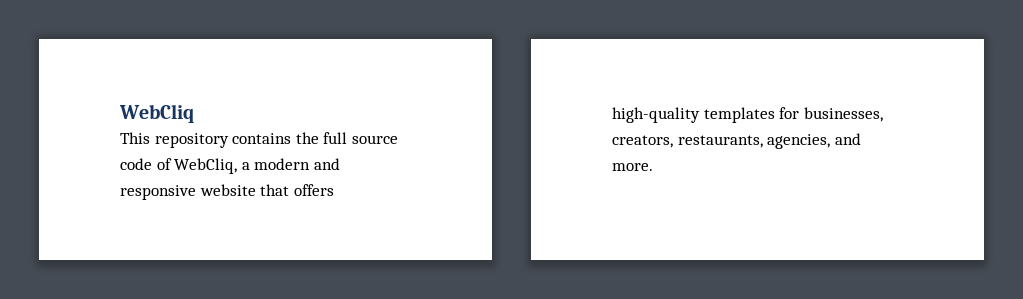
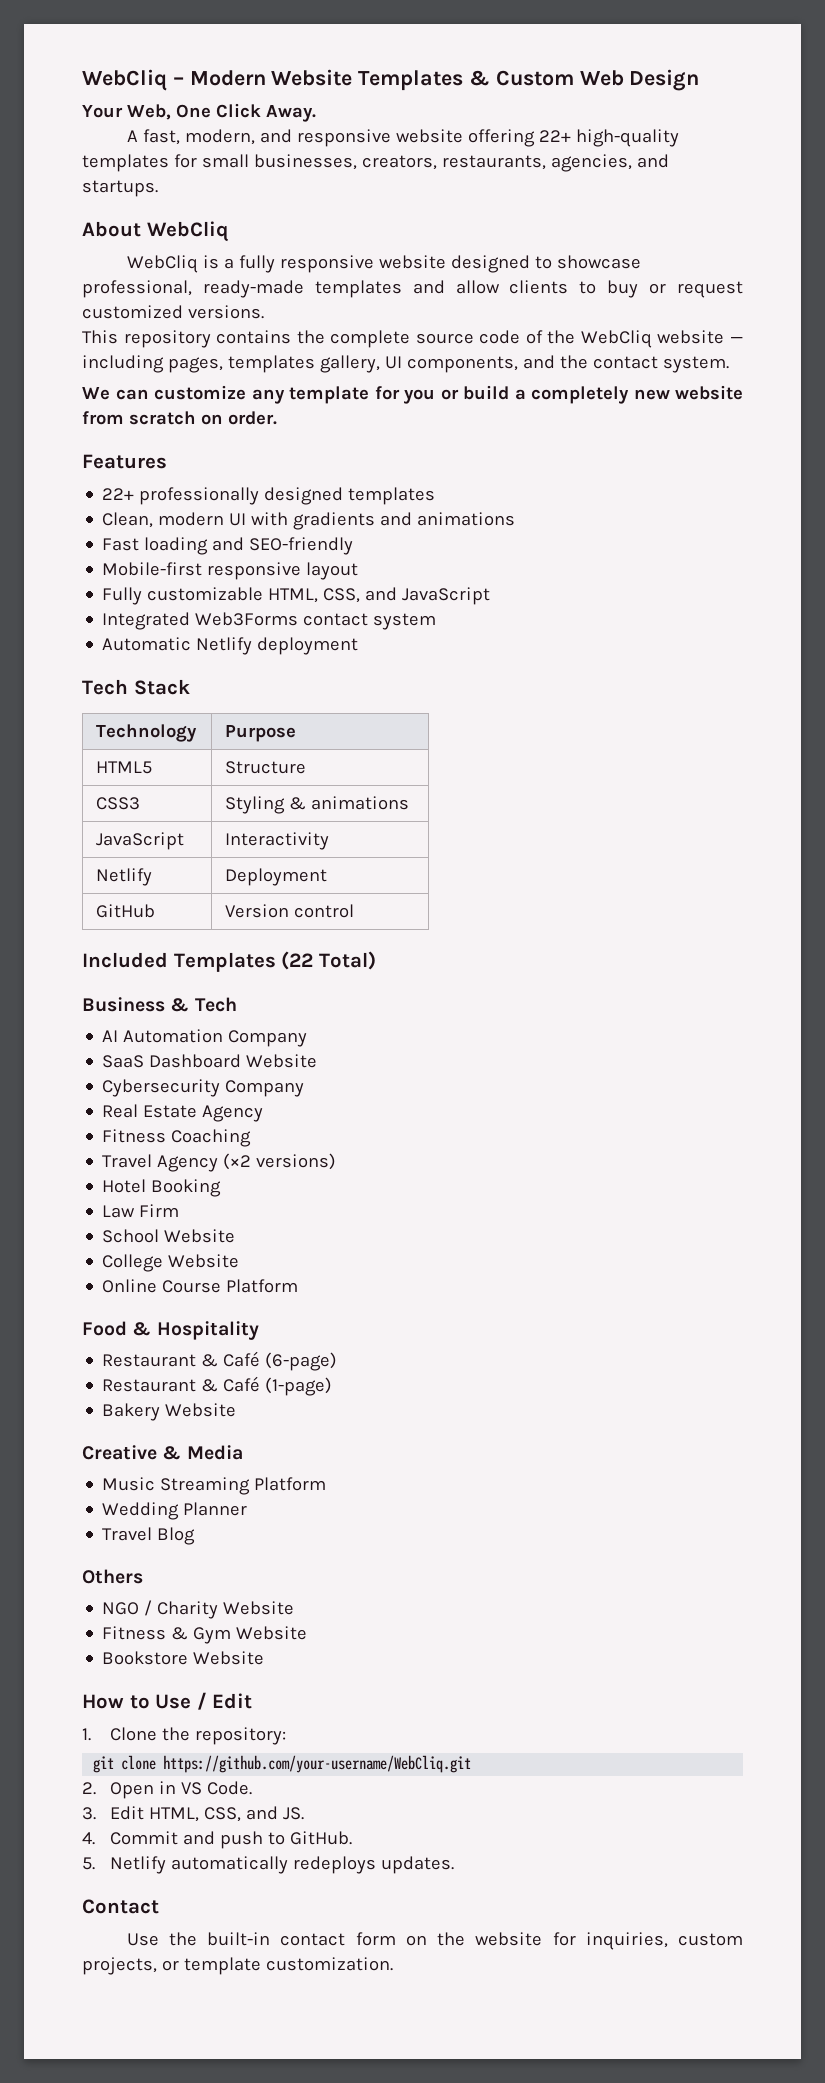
[119,104,194,123] WebCliq -> [82,69,700,91] [82,103,316,122] [126,129,679,147] [82,154,669,172] [82,180,158,197] [82,221,229,242] [126,255,641,273] [82,280,744,298] [82,305,264,319] WebCliq – Modern Website Templates & Custom Web Design // Your Web, One Click Away. // A fast, modern, and responsive website offering 22+ high-quality templates for small businesses, creators, restaurants, agencies, and startups. // About WebCliq // WebCliq is a fully responsive website designed to showcase professional, ready-made templates and allow clients to buy or request customized versions.
[323,132,348,144] full -> [330,330,411,348] complete
[174,158,340,174] [120,184,334,200] [612,107,883,123] [612,133,861,149] [612,163,653,171] WebCliq, a modern and responsive website that offers high-quality templates for businesses, creators, restaurants, agencies, and more. -> [547,330,743,348] [82,355,729,373] [82,385,743,404] [82,411,277,425] [82,454,167,469] [102,487,436,505] [102,512,516,530] [102,537,354,555] [102,562,359,580] [102,587,491,605] [102,612,437,630] [102,637,359,655] [82,679,190,695] [96,724,198,742] [225,725,297,742] [96,761,153,774] [225,761,307,774] [96,797,141,810] [225,796,410,814] [96,832,185,850] [225,832,330,850] [96,868,153,886] [225,868,328,886] [96,904,156,918] [225,904,355,918] [82,951,376,972] [82,997,237,1012] [102,1029,308,1047] [102,1054,318,1068] [102,1079,305,1097] [102,1104,264,1122] [102,1129,252,1147] [102,1153,337,1172] [102,1179,222,1197] [102,1204,180,1218] [102,1229,236,1243] [102,1254,240,1272] [102,1279,299,1293] [82,1321,259,1340] [102,1351,338,1371] [102,1376,333,1396] [102,1403,237,1421] [82,1445,243,1460] [102,1477,327,1495] [102,1502,248,1520] [102,1527,196,1545] [82,1569,143,1584] [102,1600,295,1619] [102,1626,308,1644] [102,1651,265,1665] [82,1692,253,1710] [82,1727,286,1745] [93,1755,472,1773] [82,1781,252,1799] [82,1806,304,1822] [82,1831,352,1849] [82,1856,454,1874] [82,1899,159,1914] [126,1932,743,1950] [82,1957,393,1975] the WebCliq website — including pages, templates gallery, UI components, and the contact system. // We can customize any template for you or build a completely new website from scratch on order. // Features // 22+ professionally designed templates // Clean, modern UI with gradients and animations // Fast loading and SEO-friendly // Mobile-first responsive layout // Fully customizable HTML, CSS, and JavaScript // Integrated Web3Forms contact system // Automatic Netlify deployment // Tech Stack // Technology | Purpose // HTML5 | Structure // CSS3 | Styling & animations // JavaScript | Interactivity // Netlify | Deployment // GitHub | Version control // Included Templates (22 Total) // Business & Tech // AI Automation Company // SaaS Dashboard Website // Cybersecurity Company // Real Estate Agency // Fitness Coaching // Travel Agency (×2 versions) // Hotel Booking // Law Firm // School Website // College Website // Online Course Platform // Food & Hospitality // Restaurant & Café (6-page) // Restaurant & Café (1-page) // Bakery Website // Creative & Media // Music Streaming Platform // Wedding Planner // Travel Blog // Others // NGO / Charity Website // Fitness & Gym Website // Bookstore Website // How to Use / Edit // 1. Clone the repository: // git clone https://github.com/your-username/WebCliq.git // 2. Open in VS Code. // 3. Edit HTML, CSS, and JS. // 4. Commit and push to GitHub. // 5. Netlify automatically redeploys updates. // Contact // Use the built-in contact form on the website for inquiries, custom projects, or template customization.

